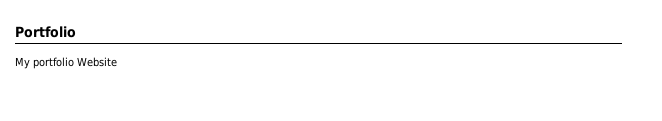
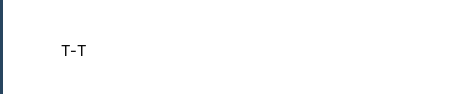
[15,26,76,38] [15,57,117,69] Portfolio // My portfolio Website -> [61,45,86,56] T-T

